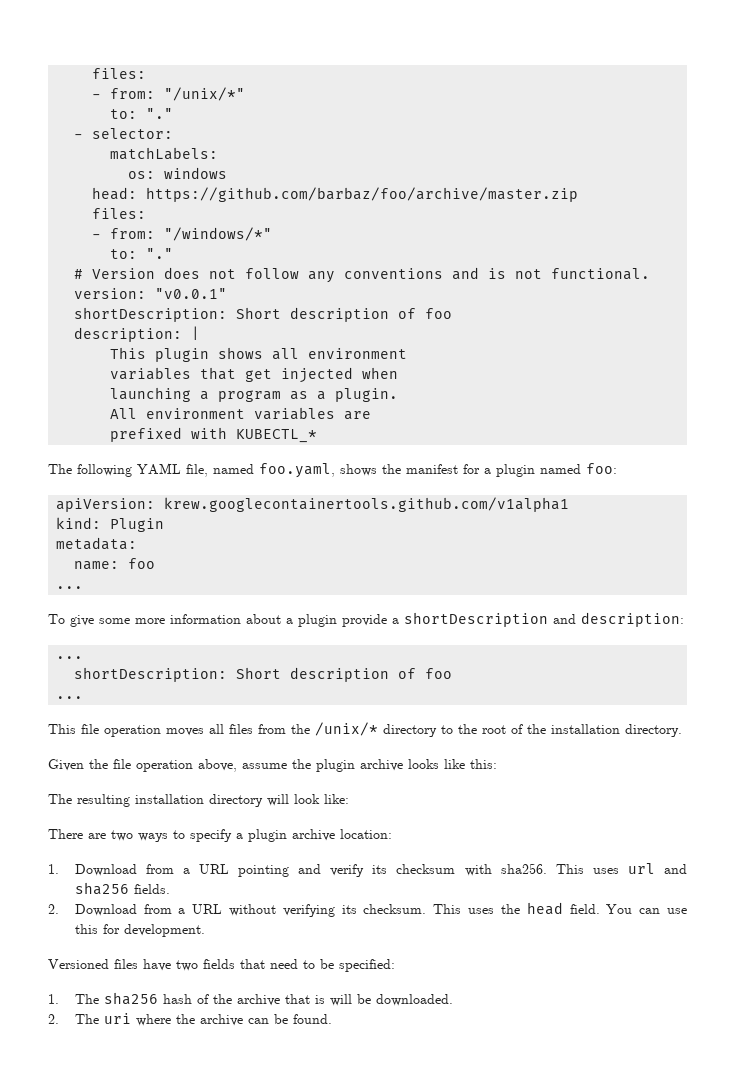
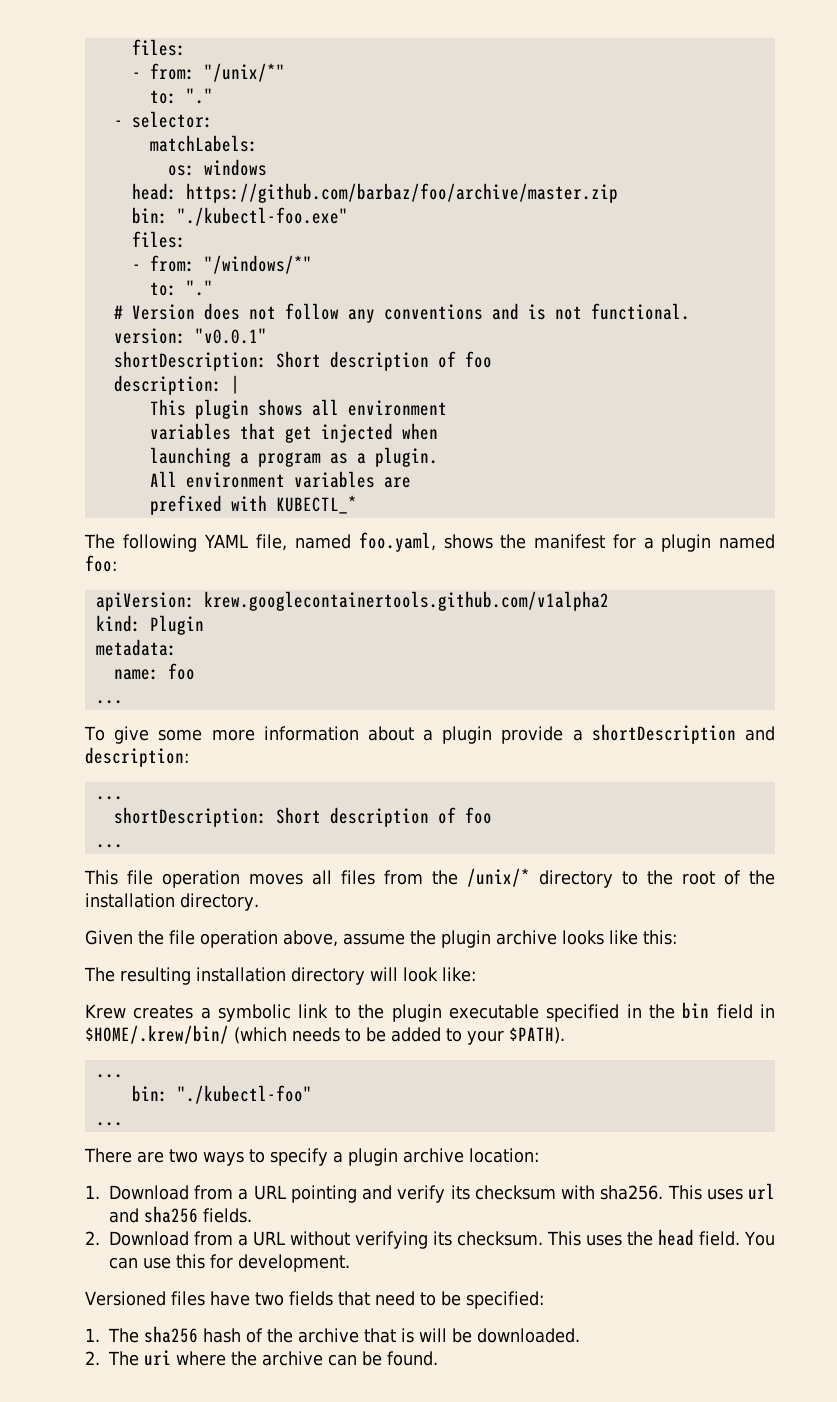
(579, 194) none -> [131,207,348,226] // bin: "./kubectl-foo.exe"
[164,497,570,512] krew.googlecontainertools.github.com/v1alpha1 -> [203,591,609,611] krew.googlecontainertools.github.com/v1alpha2
(349, 799) none -> [85,1002,776,1022] [85,1025,565,1045] [95,1074,123,1078] [131,1085,312,1104] [95,1122,123,1126] // Krew creates a symbolic link to the plugin executable specified in the bin field in $HOME/.krew/bin/ (which needs to be added to your $PATH). // ... // bin: "./kubectl-foo" // ...

